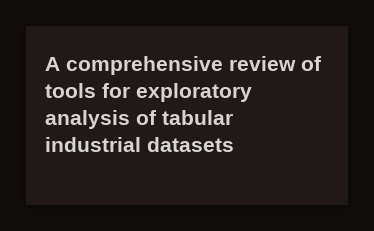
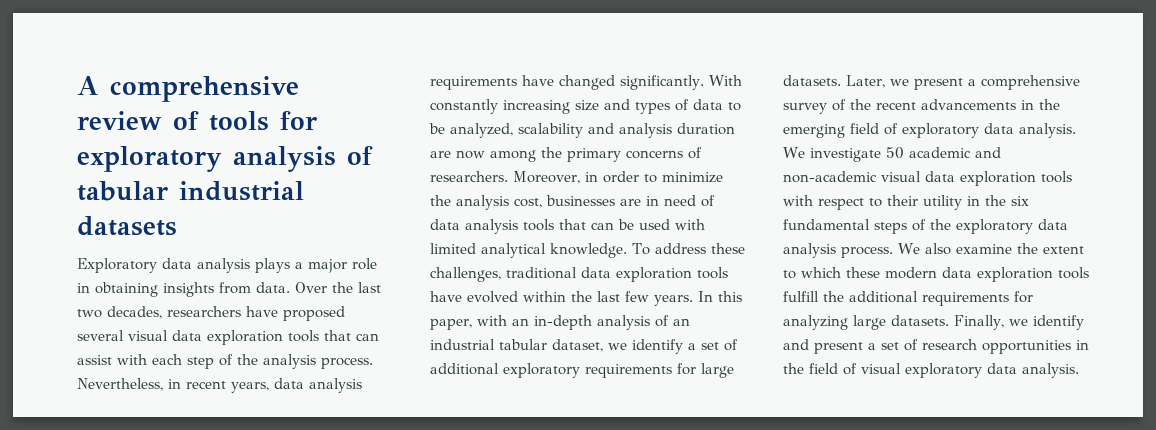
(234, 144) none -> [77,258,377,273] [77,282,381,297] [77,306,345,321] [77,330,379,345] [77,354,373,369] [77,378,362,393] [430,75,742,90] [430,99,741,114] [429,123,735,138] [430,147,702,162] [430,171,723,184] [430,195,715,210] [430,219,705,234] [430,243,745,258] [430,267,728,282] [430,291,742,306] [430,315,690,330] [430,339,738,354] [430,363,734,378] [783,75,1080,90] [783,99,1060,114] [783,123,1076,138] [783,147,1001,162] [783,171,1072,186] [783,195,1029,210] [783,219,1068,234] [783,243,1084,258] [783,267,1089,282] [783,291,1033,306] [783,315,1084,330] [783,339,1089,354] [783,363,1079,378] // Exploratory data analysis plays a major role in obtaining insights from data. Over the last two decades, researchers have proposed several visual data exploration tools that can assist with each step of the analysis process. Nevertheless, in recent years, data analysis requirements have changed significantly. With constantly increasing size and types of data to be analyzed, scalability and analysis duration are now among the primary concerns of researchers. Moreover, in order to minimize the analysis cost, businesses are in need of data analysis tools that can be used with limited analytical knowledge. To address these challenges, traditional data exploration tools have evolved within the last few years. In this paper, with an in-depth analysis of an industrial tabular dataset, we identify a set of additional exploratory requirements for large datasets. Later, we present a comprehensive survey of the recent advancements in the emerging field of exploratory data analysis. We investigate 50 academic and non-academic visual data exploration tools with respect to their utility in the six fundamental steps of the exploratory data analysis process. We also examine the extent to which these modern data exploration tools fulfill the additional requirements for analyzing large datasets. Finally, we identify and present a set of research opportunities in the field of visual exploratory data analysis.

